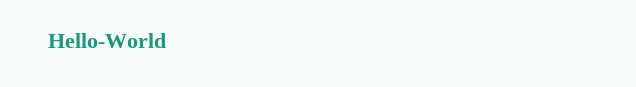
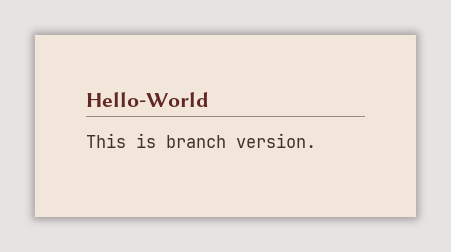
(166, 40) none -> [86,133,316,148] // This is branch version.

